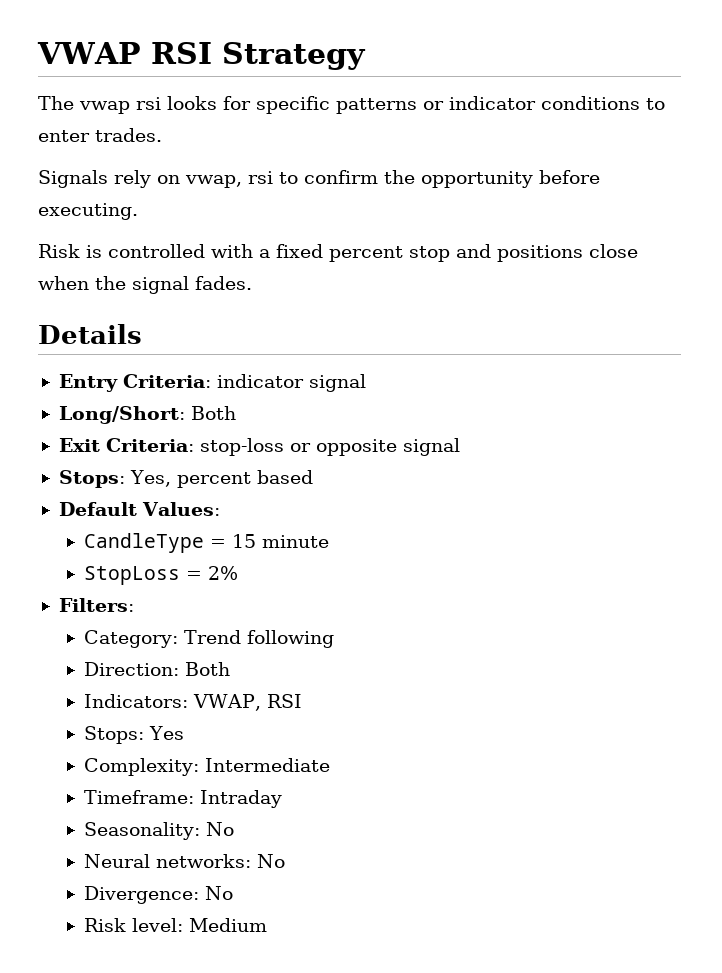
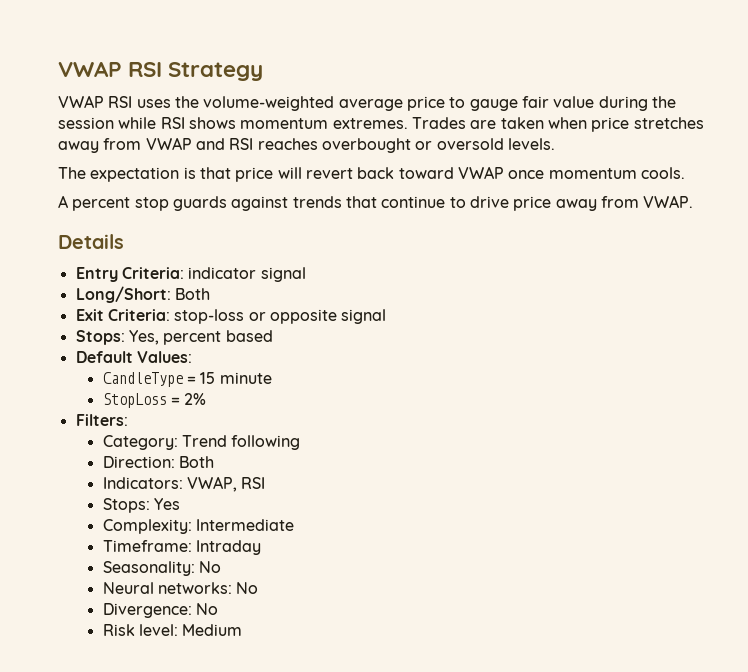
[38,96,665,114] [38,128,162,142] [38,170,600,188] [38,203,138,220] [38,244,638,262] [38,276,252,294] The vwap rsi looks for specific patterns or indicator conditions to enter trades. // Signals rely on vwap, rsi to confirm the opportunity before executing. // Risk is controlled with a fixed percent stop and positions close when the signal fades. -> [58,95,676,111] [58,117,704,132] [58,137,555,153] [58,166,685,182] [58,195,694,211] VWAP RSI uses the volume-weighted average price to gauge fair value during the session while RSI shows momentum extremes. Trades are taken when price stretches away from VWAP and RSI reaches overbought or oversold levels. // The expectation is that price will revert back toward VWAP once momentum cools. // A percent stop guards against trends that continue to drive price away from VWAP.

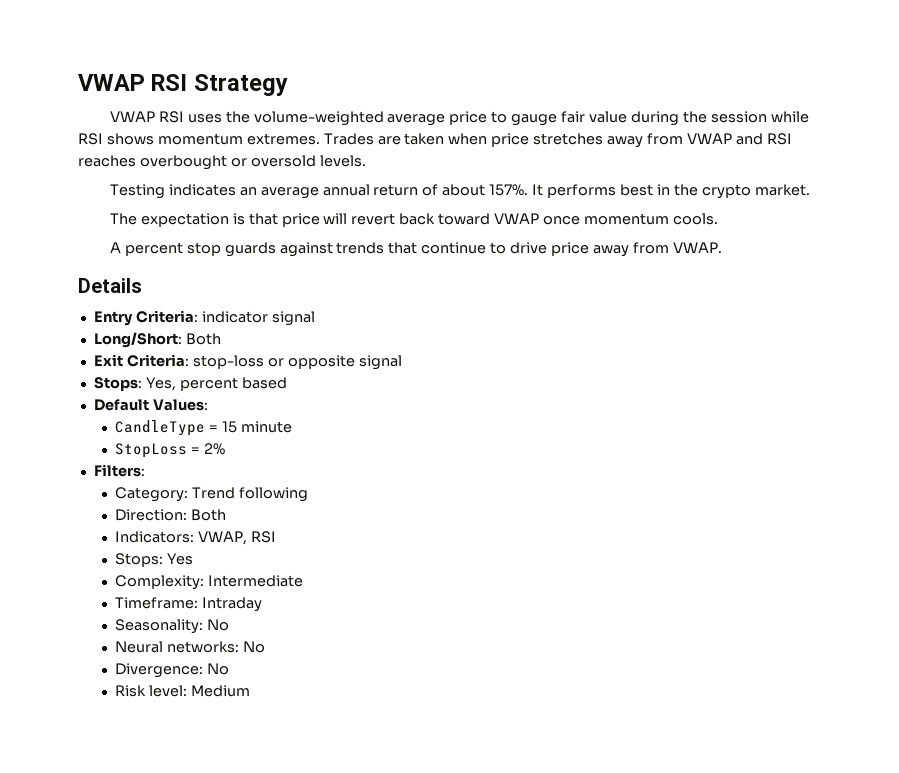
(555, 144) none -> [109,184,810,199] // Testing indicates an average annual return of about 157%. It performs best in the crypto market.

